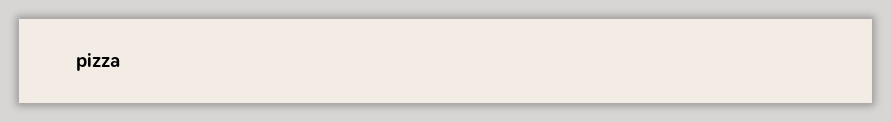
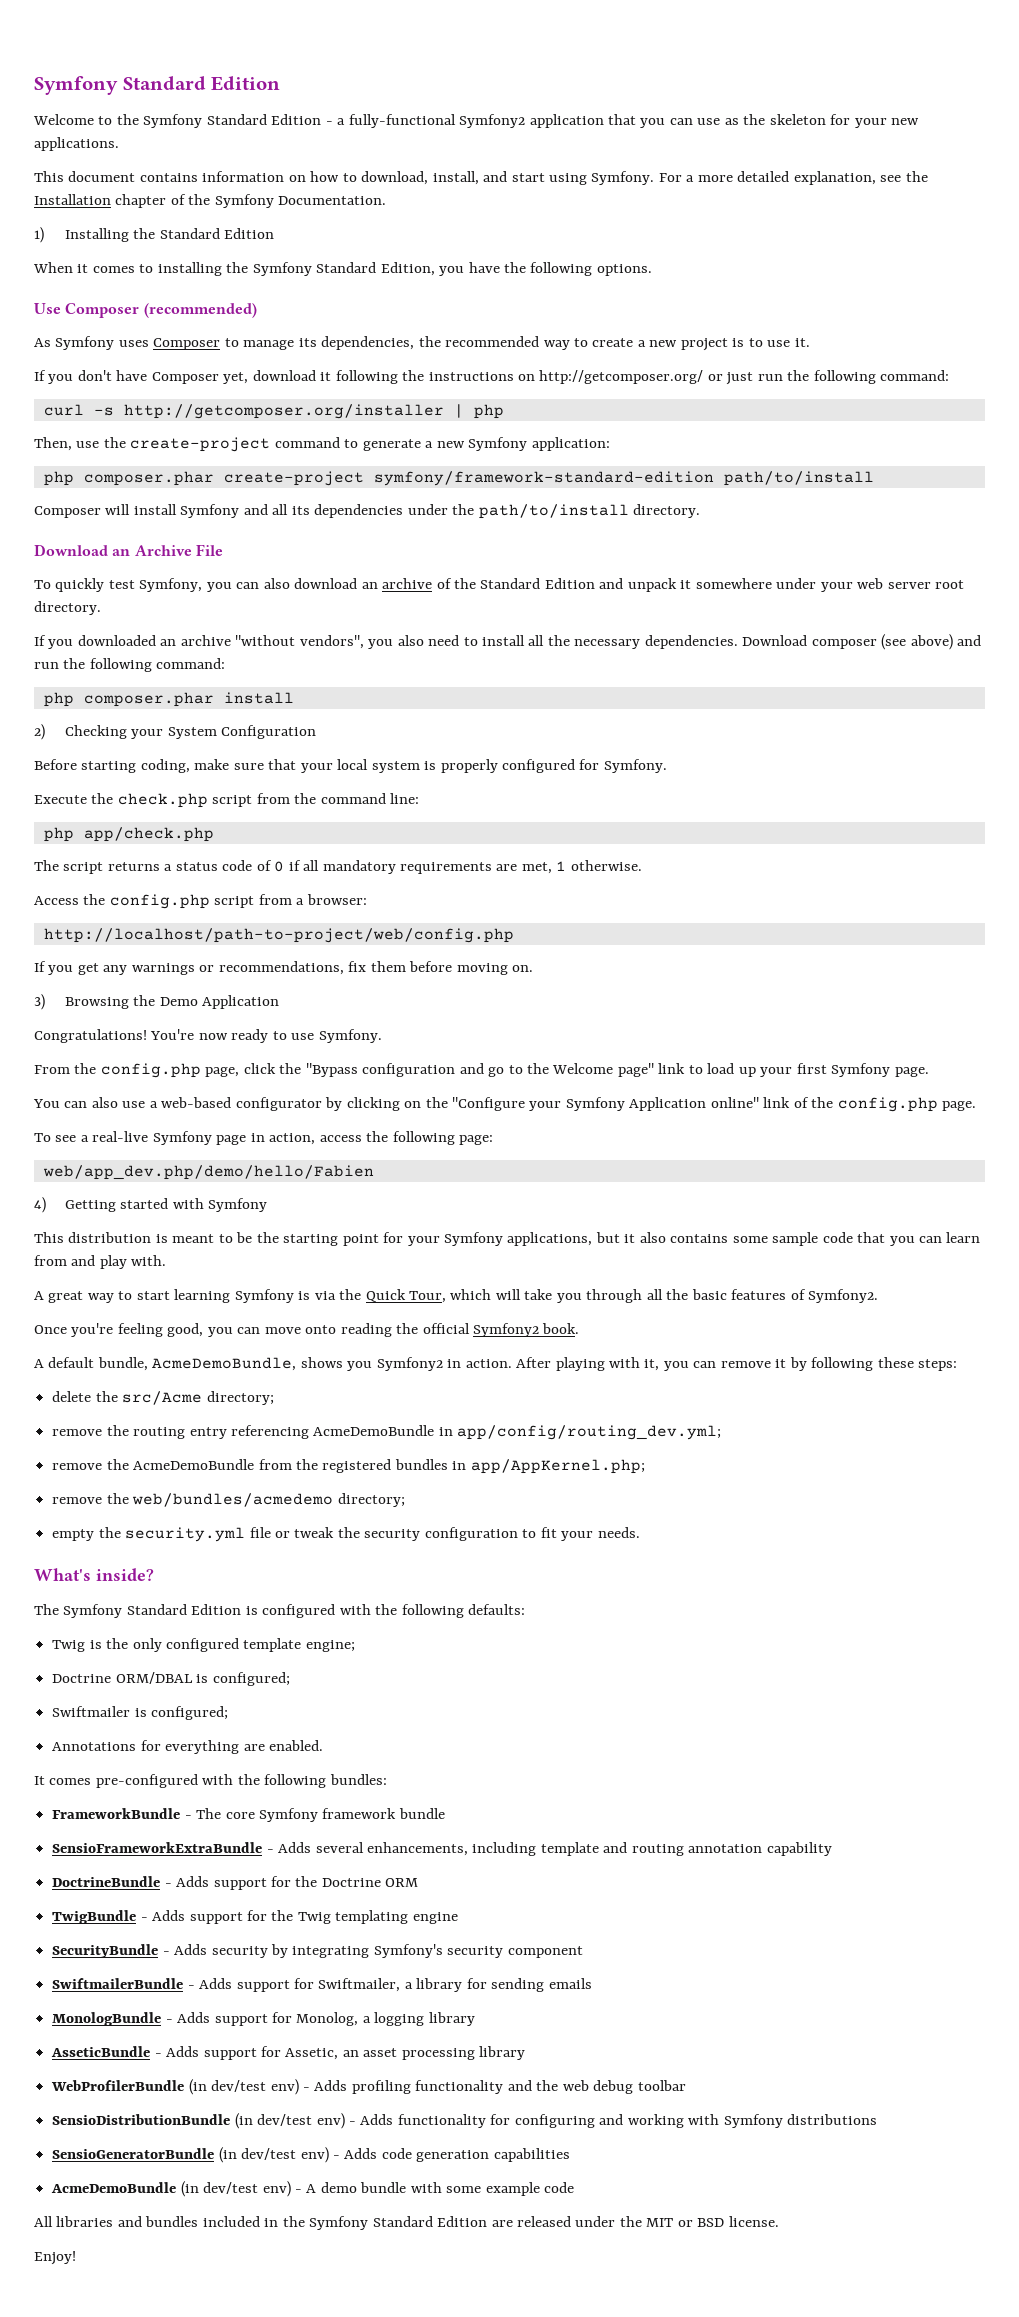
[76,53,120,71] pizza -> [34,76,281,95] [33,114,920,128] [34,137,119,151] [34,171,928,185] [34,194,387,208] [34,227,275,243] [33,262,652,276] [34,303,257,318] [34,336,810,351] [34,370,950,385] [43,404,504,419] [34,437,610,452] [43,471,874,486] [34,504,701,519] [34,544,223,556] [34,578,965,592] [34,601,101,615] [34,634,982,650] [34,658,226,672] [43,692,294,707] [34,724,317,740] [34,759,667,773] [34,793,420,808] [43,827,214,842] [34,860,642,874] [34,894,367,909] [43,928,514,943] [34,961,534,975] [34,994,280,1010] [34,1029,382,1043] [34,1063,929,1078] [33,1097,977,1112] [34,1131,494,1145] [42,1165,374,1180] [34,1197,268,1213] [34,1232,981,1246] [34,1255,167,1269] [34,1289,879,1303] [34,1323,580,1337] [34,1357,958,1371] [52,1391,274,1405] [52,1425,722,1440] [52,1459,645,1474] [52,1493,405,1507] [52,1527,640,1542] [34,1568,154,1581] [34,1604,526,1618] [52,1638,355,1652] [52,1672,290,1686] [52,1706,229,1720] [52,1740,323,1754] [34,1774,387,1788] [52,1808,445,1822] [52,1842,832,1856] [52,1876,419,1890] [52,1910,458,1924] [52,1944,583,1958] [52,1978,592,1992] [52,2012,475,2026] [51,2046,526,2060] [51,2079,686,2095] [52,2113,878,2129] [52,2147,570,2163] [51,2181,575,2197] [34,2216,779,2230] [34,2251,76,2265] Symfony Standard Edition // Welcome to the Symfony Standard Edition - a fully-functional Symfony2 application that you can use as the skeleton for your new applications. // This document contains information on how to download, install, and start using Symfony. For a more detailed explanation, see the Installation chapter of the Symfony Documentation. // 1) Installing the Standard Edition // When it comes to installing the Symfony Standard Edition, you have the following options. // Use Composer (recommended) // As Symfony uses Composer to manage its dependencies, the recommended way to create a new project is to use it. // If you don't have Composer yet, download it following the instructions on http://getcomposer.org/ or just run the following command: // curl -s http://getcomposer.org/installer | php // Then, use the create-project command to generate a new Symfony application: // php composer.phar create-project symfony/framework-standard-edition path/to/install // Composer will install Symfony and all its dependencies under the path/to/install directory. // Download an Archive File // To quickly test Symfony, you can also download an archive of the Standard Edition and unpack it somewhere under your web server root directory. // If you downloaded an archive "without vendors", you also need to install all the necessary dependencies. Download composer (see above) and run the following command: // php composer.phar install // 2) Checking your System Configuration // Before starting coding, make sure that your local system is properly configured for Symfony. // Execute the check.php script from the command line: // php app/check.php // The script returns a status code of 0 if all mandatory requirements are met, 1 otherwise. // Access the config.php script from a browser: // http://localhost/path-to-project/web/config.php // If you get any warnings or recommendations, fix them before moving on. // 3) Browsing the Demo Application // Congratulations! You're now ready to use Symfony. // From the config.php page, click the "Bypass configuration and go to the Welcome page" link to load up your first Symfony page. // You can also use a web-based configurator by clicking on the "Configure your Symfony Application online" link of the config.php page. // To see a real-live Symfony page in action, access the following page: // web/app_dev.php/demo/hello/Fabien // 4) Getting started with Symfony // This distribution is meant to be the starting point for your Symfony applications, but it also contains some sample code that you can learn from and play with. // A great way to start learning Symfony is via the Quick Tour, which will take you through all the basic features of Symfony2. // Once you're feeling good, you can move onto reading the official Symfony2 book. // A default bundle, AcmeDemoBundle, shows you Symfony2 in action. After playing with it, you can remove it by following these steps: // delete the src/Acme directory; // remove the routing entry referencing AcmeDemoBundle in app/config/routing_dev.yml; // remove the AcmeDemoBundle from the registered bundles in app/AppKernel.php; // remove the web/bundles/acmedemo directory; // empty the security.yml file or tweak the security configuration to fit your needs. // What's inside? // The Symfony Standard Edition is configured with the following defaults: // Twig is the only configured template engine; // Doctrine ORM/DBAL is configured; // Swiftmailer is configured; // Annotations for everything are enabled. // It comes pre-configured with the following bundles: // FrameworkBundle - The core Symfony framework bundle // SensioFrameworkExtraBundle - Adds several enhancements, including template and routing annotation capability // DoctrineBundle - Adds support for the Doctrine ORM // TwigBundle - Adds support for the Twig templating engine // SecurityBundle - Adds security by integrating Symfony's security component // SwiftmailerBundle - Adds support for Swiftmailer, a library for sending emails // MonologBundle - Adds support for Monolog, a logging library // AsseticBundle - Adds support for Assetic, an asset processing library // WebProfilerBundle (in dev/test env) - Adds profiling functionality and the web debug toolbar // SensioDistributionBundle (in dev/test env) - Adds functionality for configuring and working with Symfony distributions // SensioGeneratorBundle (in dev/test env) - Adds code generation capabilities // AcmeDemoBundle (in dev/test env) - A demo bundle with some example code // All libraries and bundles included in the Symfony Standard Edition are released under the MIT or BSD license. // Enjoy!

